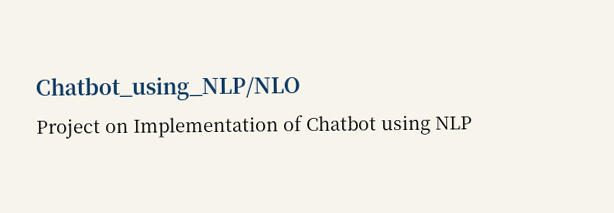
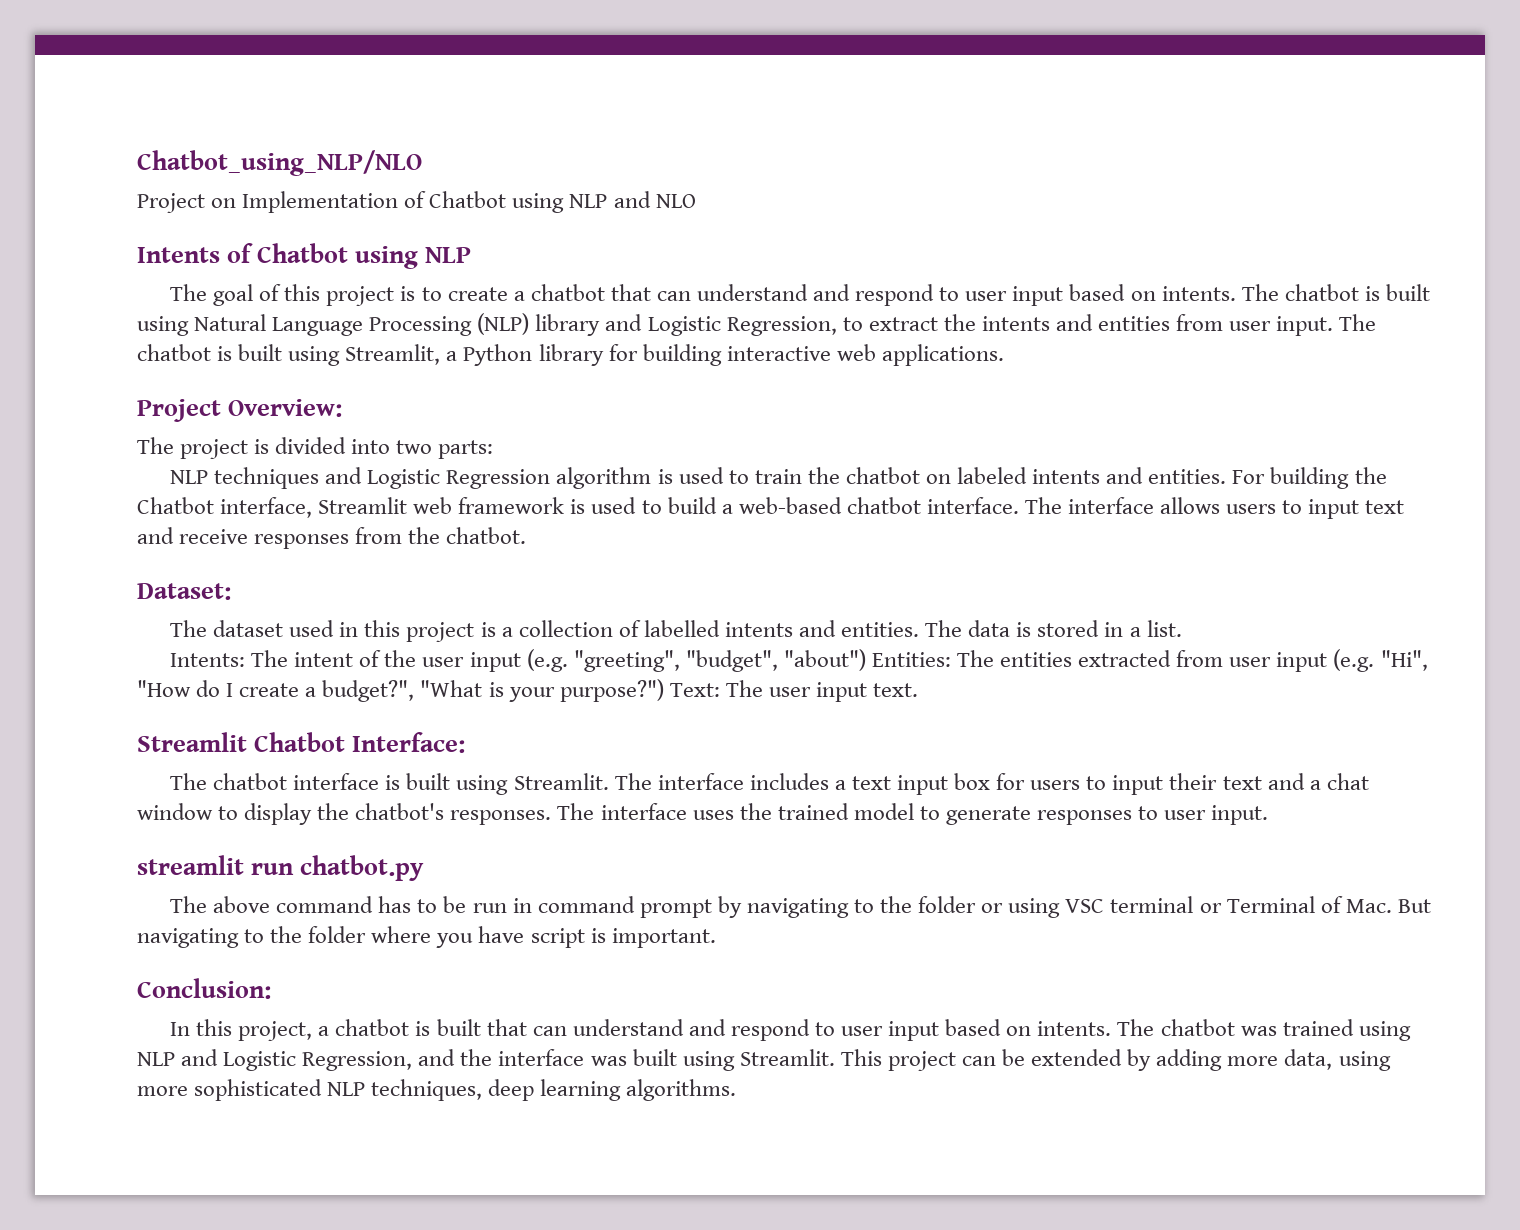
(473, 123) none -> [613,191,696,208] [137,243,472,269] [170,284,1430,306] [137,313,1377,336] [137,344,1004,366] [137,399,343,422] [137,437,494,459] [170,467,1387,489] [137,497,1405,519] [137,527,527,549] [137,583,231,600] [170,620,1182,642] [170,649,1428,672] [137,679,919,702] [137,732,466,753] [170,773,1369,795] [137,803,1269,825] [137,855,425,881] [170,896,1431,918] [137,926,716,948] [137,978,271,999] [170,1019,1411,1041] [137,1049,1391,1071] [137,1079,737,1101] and NLO // Intents of Chatbot using NLP // The goal of this project is to create a chatbot that can understand and respond to user input based on intents. The chatbot is built using Natural Language Processing (NLP) library and Logistic Regression, to extract the intents and entities from user input. The chatbot is built using Streamlit, a Python library for building interactive web applications. // Project Overview: // The project is divided into two parts: // NLP techniques and Logistic Regression algorithm is used to train the chatbot on labeled intents and entities. For building the Chatbot interface, Streamlit web framework is used to build a web-based chatbot interface. The interface allows users to input text and receive responses from the chatbot. // Dataset: // The dataset used in this project is a collection of labelled intents and entities. The data is stored in a list. // Intents: The intent of the user input (e.g. "greeting", "budget", "about") Entities: The entities extracted from user input (e.g. "Hi", "How do I create a budget?", "What is your purpose?") Text: The user input text. // Streamlit Chatbot Interface: // The chatbot interface is built using Streamlit. The interface includes a text input box for users to input their text and a chat window to display the chatbot's responses. The interface uses the trained model to generate responses to user input. // streamlit run chatbot.py // The above command has to be run in command prompt by navigating to the folder or using VSC terminal or Terminal of Mac. But navigating to the folder where you have script is important. // Conclusion: // In this project, a chatbot is built that can understand and respond to user input based on intents. The chatbot was trained using NLP and Logistic Regression, and the interface was built using Streamlit. This project can be extended by adding more data, using more sophisticated NLP techniques, deep learning algorithms.

